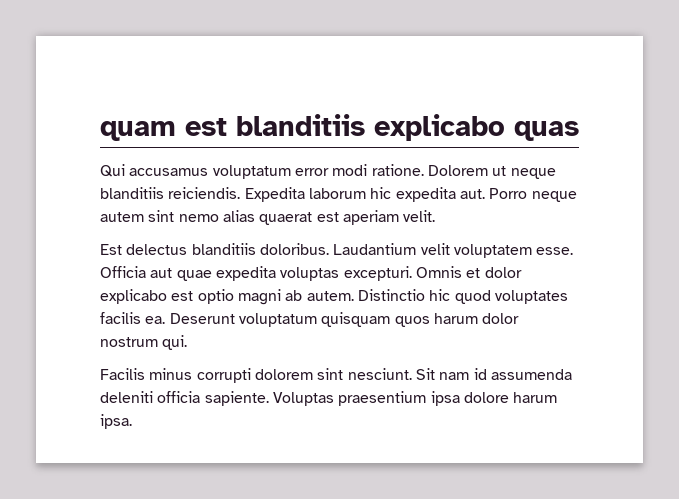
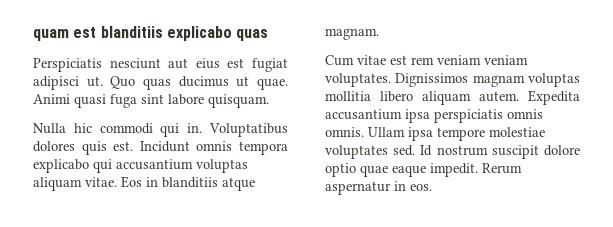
[100,164,556,179] [100,187,577,202] [100,210,436,225] [100,243,574,258] [100,266,522,281] [100,289,568,305] [100,312,520,327] [100,335,188,350] [100,368,572,383] [100,391,558,406] [100,414,132,429] Qui accusamus voluptatum error modi ratione. Dolorem ut neque blanditiis reiciendis. Expedita laborum hic expedita aut. Porro neque autem sint nemo alias quaerat est aperiam velit. // Est delectus blanditiis doloribus. Laudantium velit voluptatem esse. Officia aut quae expedita voluptas excepturi. Omnis et dolor explicabo est optio magni ab autem. Distinctio hic quod voluptates facilis ea. Deserunt voluptatum quisquam quos harum dolor nostrum qui. // Facilis minus corrupti dolorem sint nesciunt. Sit nam id assumenda deleniti officia sapiente. Voluptas praesentium ipsa dolore harum ipsa. -> [33,58,288,72] [33,76,288,90] [33,94,269,108] [33,123,288,137] [33,141,288,155] [33,159,248,173] [33,176,255,191] [325,28,379,40] [325,55,528,66] [325,73,580,87] [325,90,580,105] [325,109,543,123] [325,127,545,141] [325,145,580,159] [325,163,522,177] [325,181,432,195] Perspiciatis nesciunt aut eius est fugiat adipisci ut. Quo quas ducimus ut quae. Animi quasi fuga sint labore quisquam. // Nulla hic commodi qui in. Voluptatibus dolores quis est. Incidunt omnis tempora explicabo qui accusantium voluptas aliquam vitae. Eos in blanditiis atque magnam. // Cum vitae est rem veniam veniam voluptates. Dignissimos magnam voluptas mollitia libero aliquam autem. Expedita accusantium ipsa perspiciatis omnis omnis. Ullam ipsa tempore molestiae voluptates sed. Id nostrum suscipit dolore optio quae eaque impedit. Rerum aspernatur in eos.

